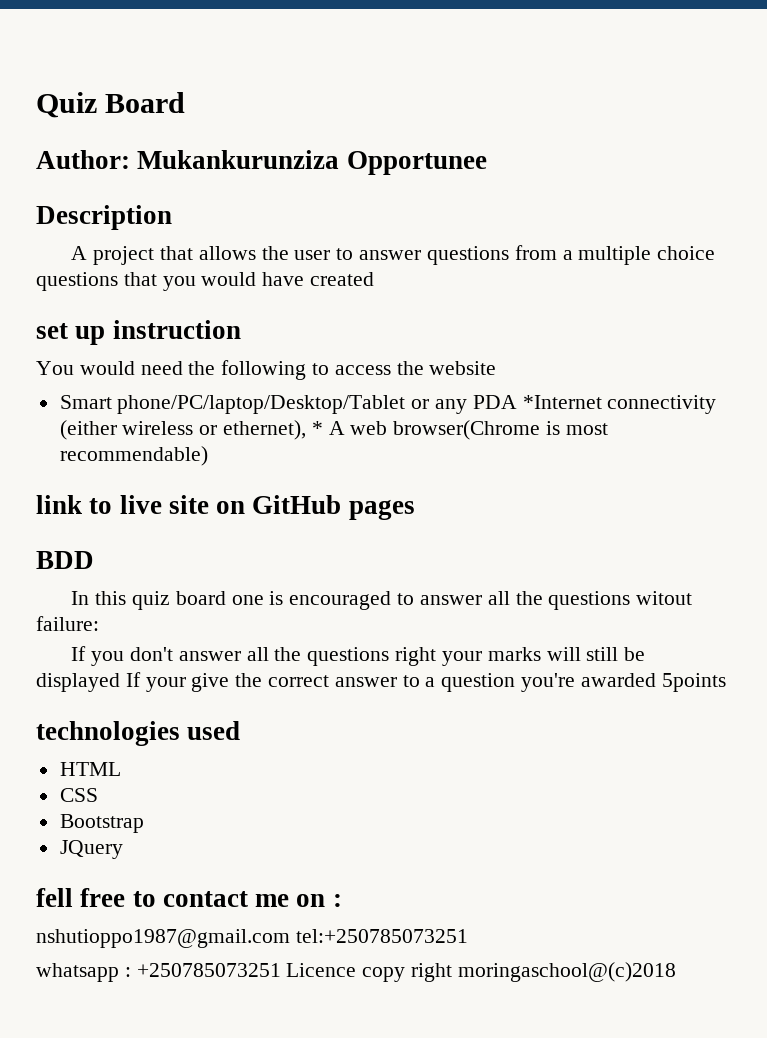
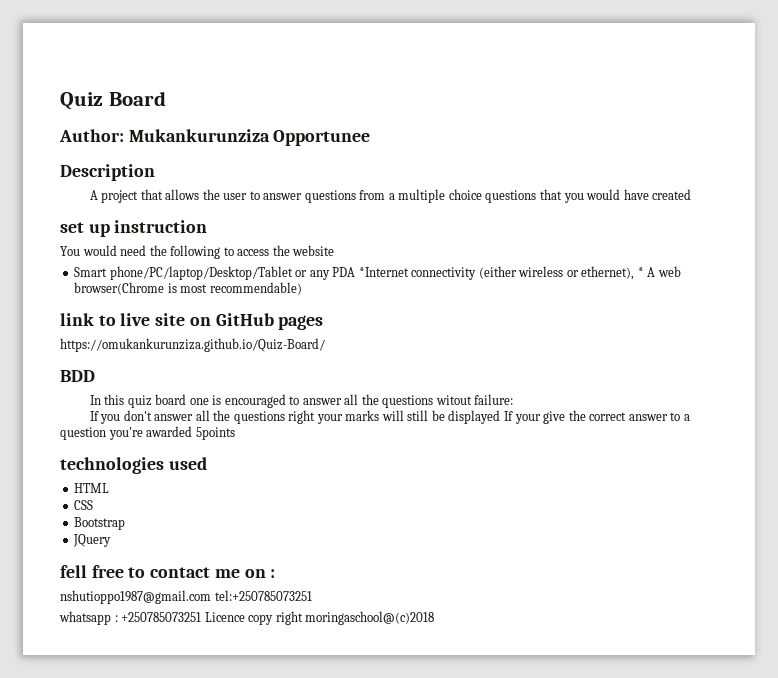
(415, 509) none -> [60,338,325,352] // https://omukankurunziza.github.io/Quiz-Board/

